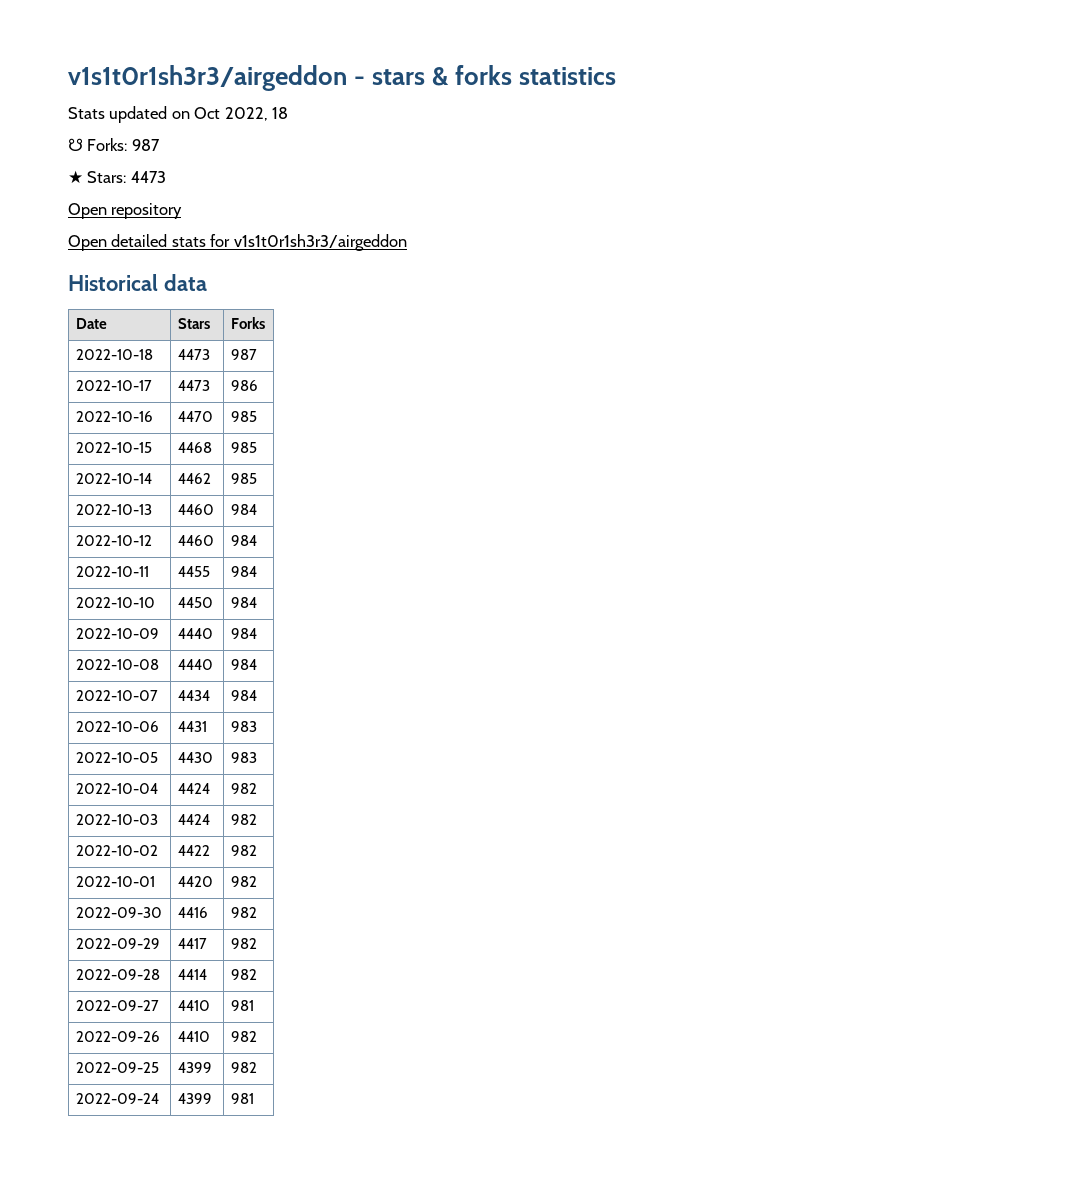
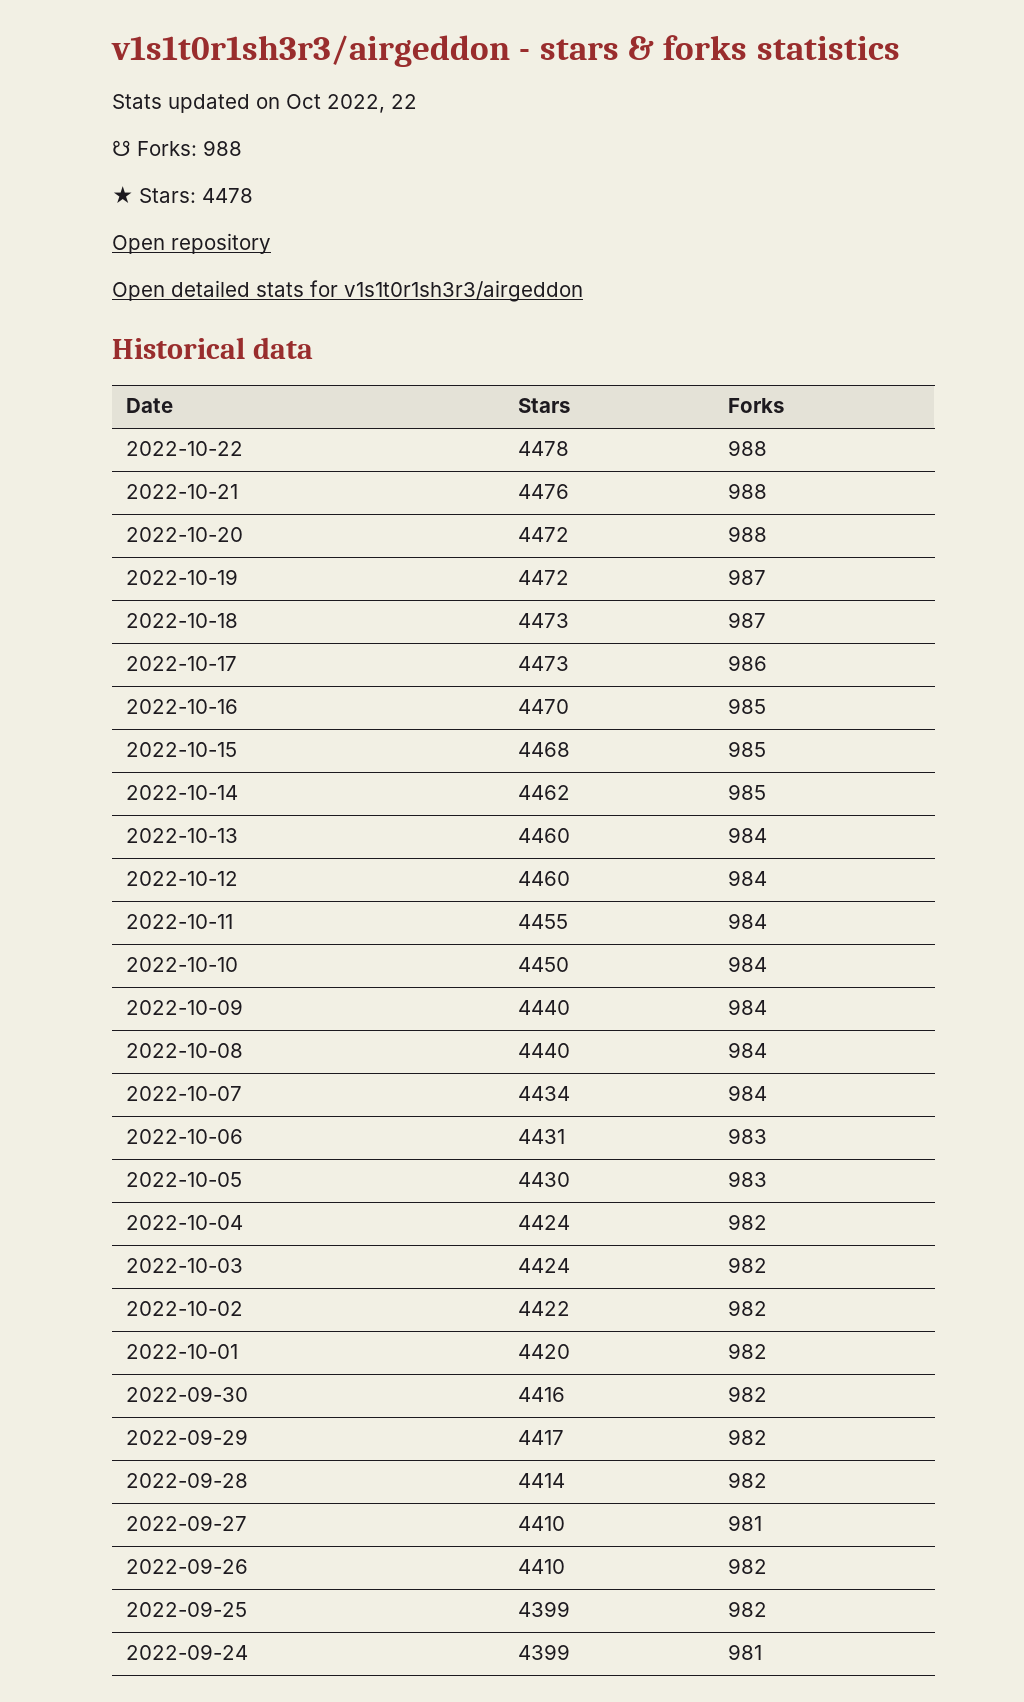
[272,107,289,119] 18 -> [391,94,417,109] 22
[131,139,160,151] 987 -> [203,140,242,156] 988
[130,171,166,183] 4473 -> [202,188,253,203] 4478
(265, 323) none -> [125,441,243,456] [517,441,569,456] [727,440,767,456] [125,484,238,499] [517,484,569,499] [727,483,767,499] [125,527,243,542] [517,527,569,542] [727,526,767,542] [125,569,238,585] [517,570,569,585] [727,569,766,585] // 2022-10-22 | 4478 | 988 // 2022-10-21 | 4476 | 988 // 2022-10-20 | 4472 | 988 // 2022-10-19 | 4472 | 987

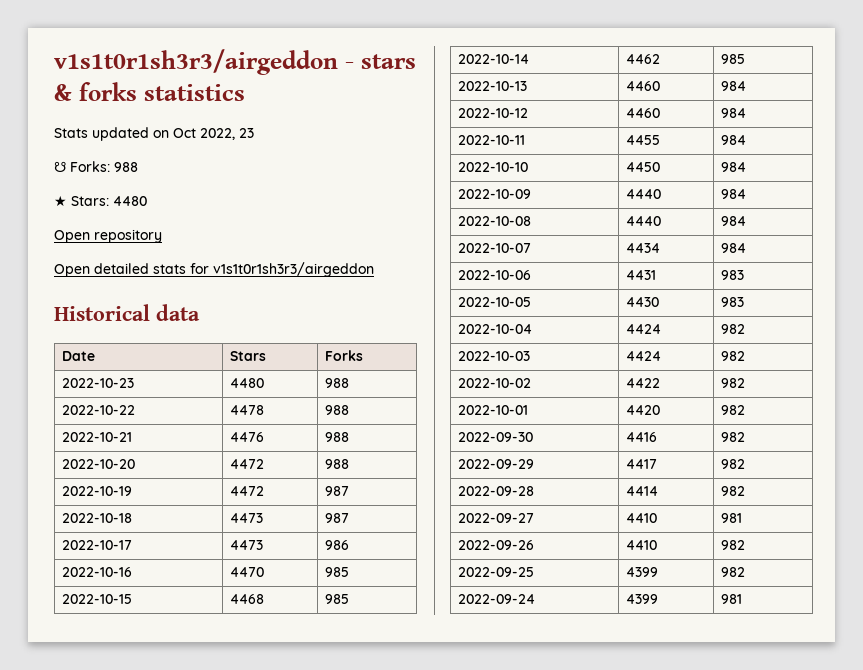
[391,94,417,109] 22 -> [239,128,254,138] 23
[202,188,253,203] 4478 -> [113,196,147,206] 4480
(784, 405) none -> [62,378,135,388] [230,378,265,388] [325,378,350,388] // 2022-10-23 | 4480 | 988

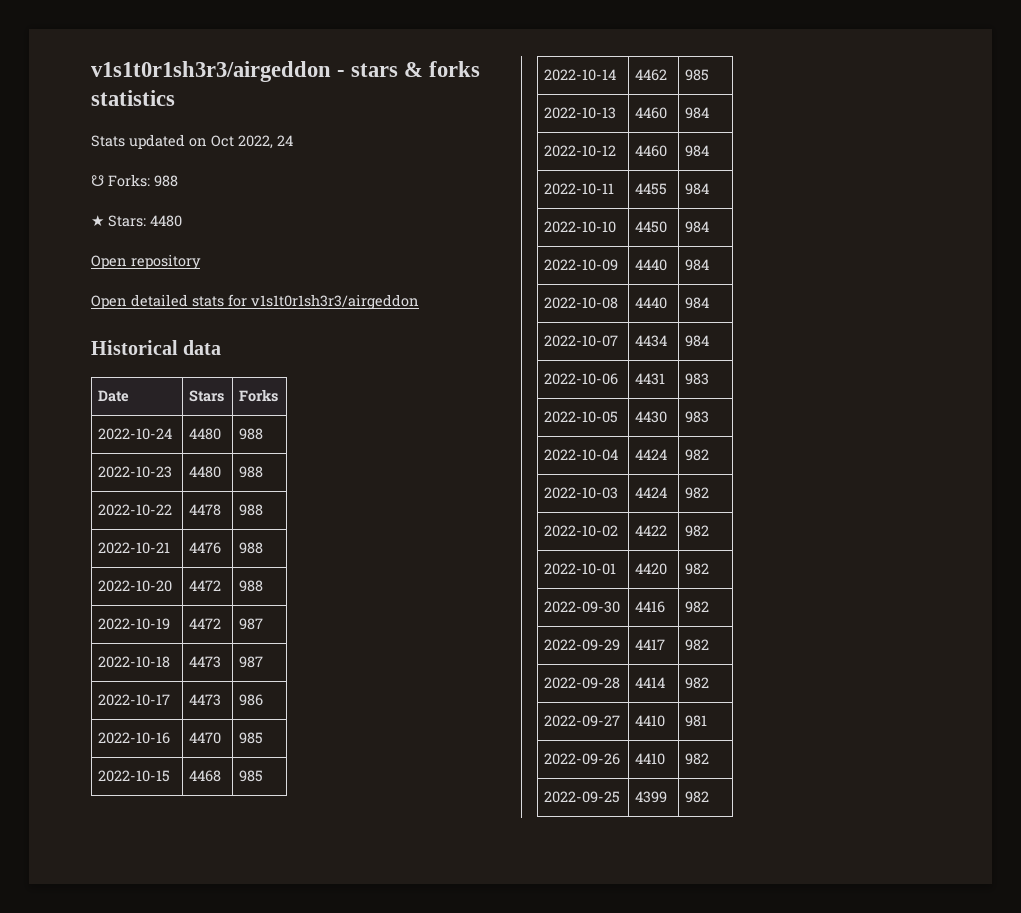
[239,128,254,138] 23 -> [277,135,293,146] 24
(364, 355) none -> [98,428,173,440] [189,428,222,440] [239,428,264,440] // 2022-10-24 | 4480 | 988
[458,594,536,604] [626,594,659,604] [721,594,743,604] // 2022-09-24 | 4399 | 981 -> (710, 797) none

